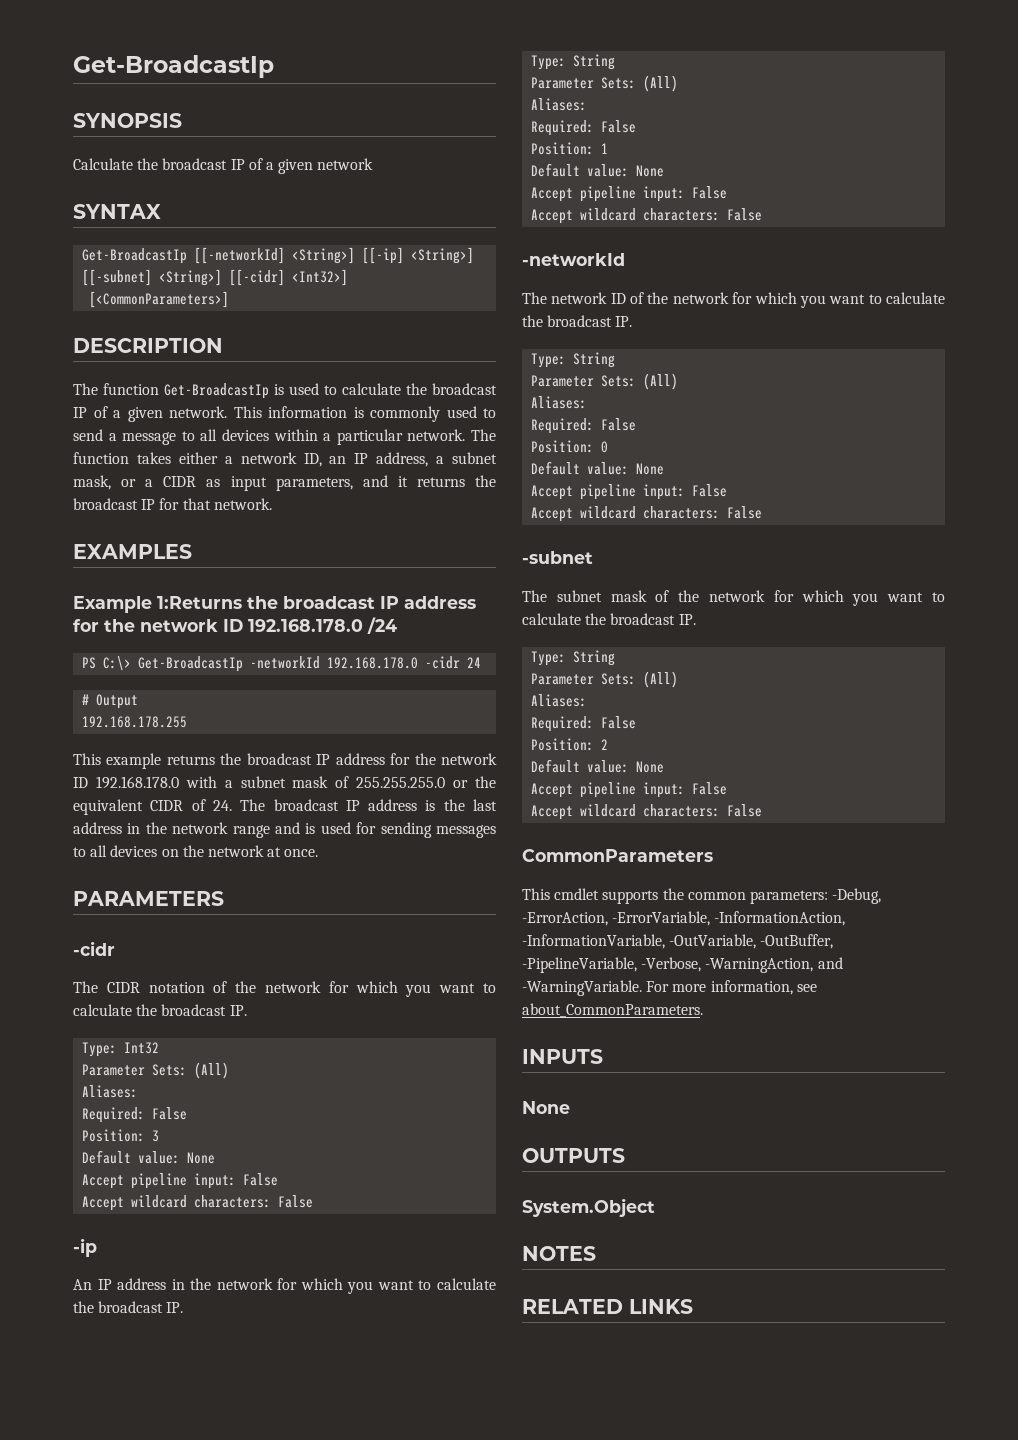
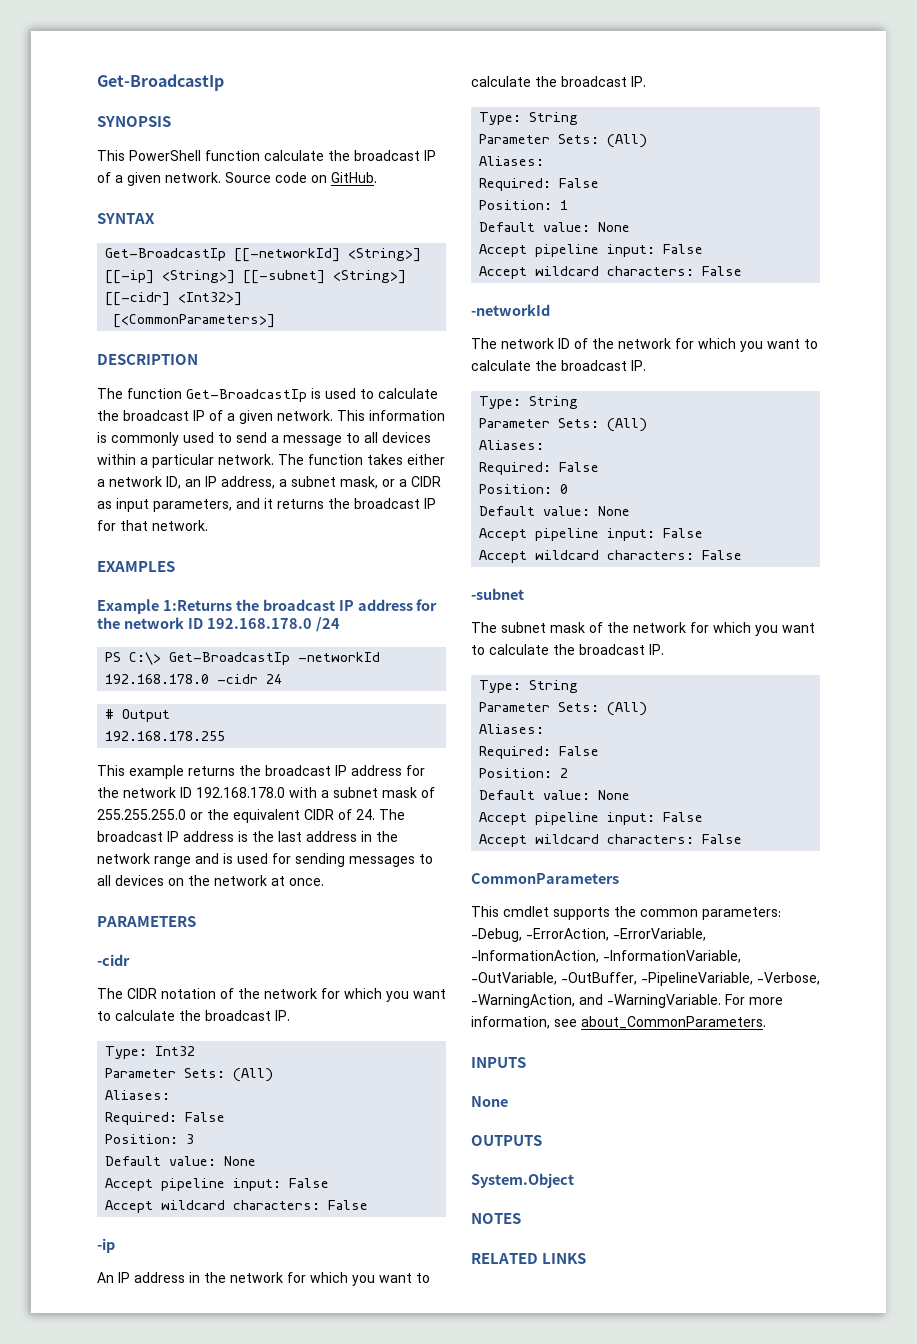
[73,158,374,174] Calculate the broadcast IP of a given network -> [97,150,436,161] [97,172,377,186] This PowerShell function calculate the broadcast IP of a given network. Source code on GitHub.

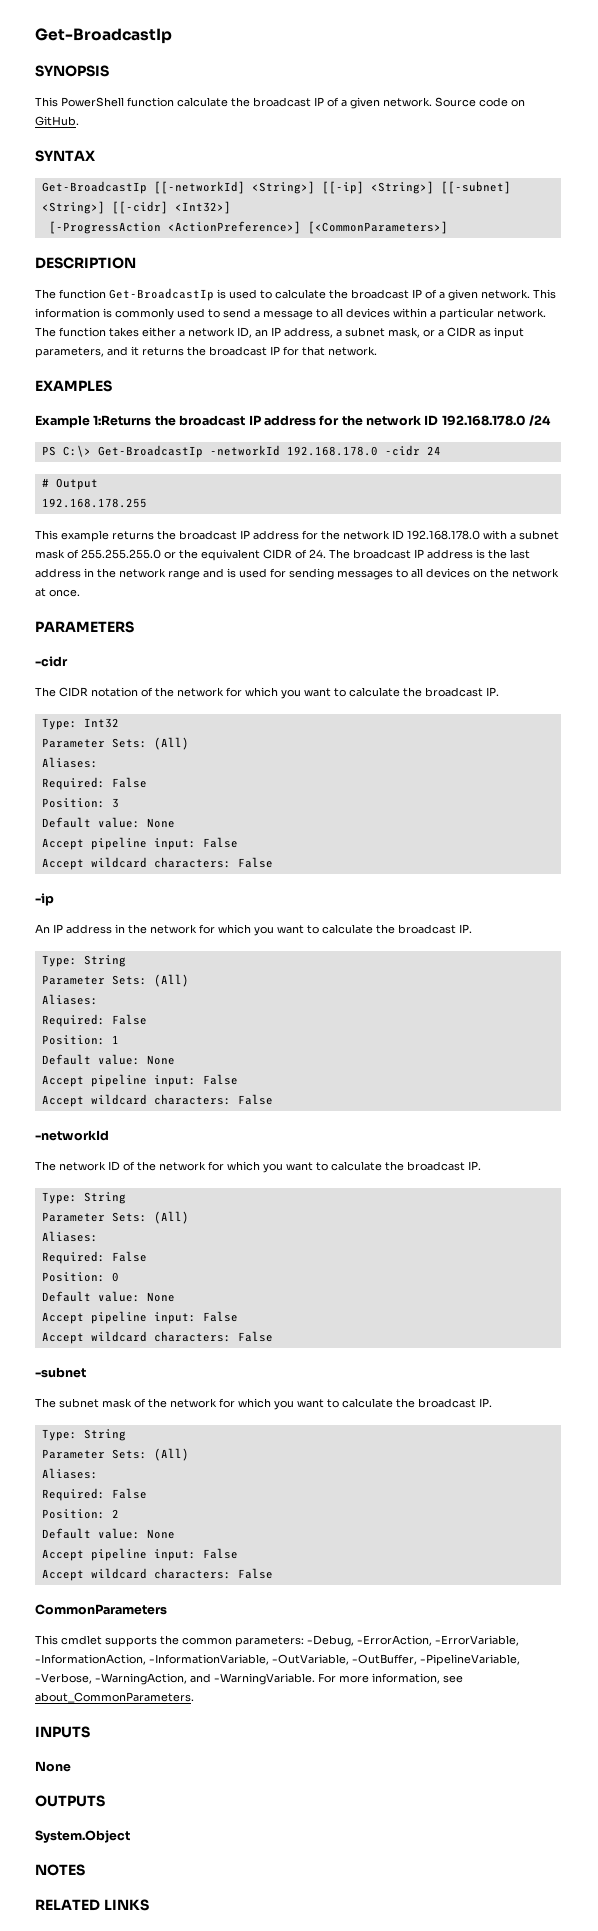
(243, 299) none -> [48,221,301,234] [-ProgressAction <ActionPreference>]

